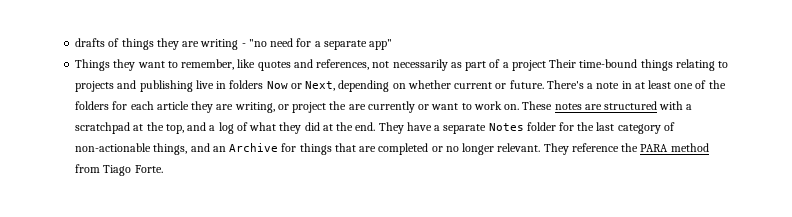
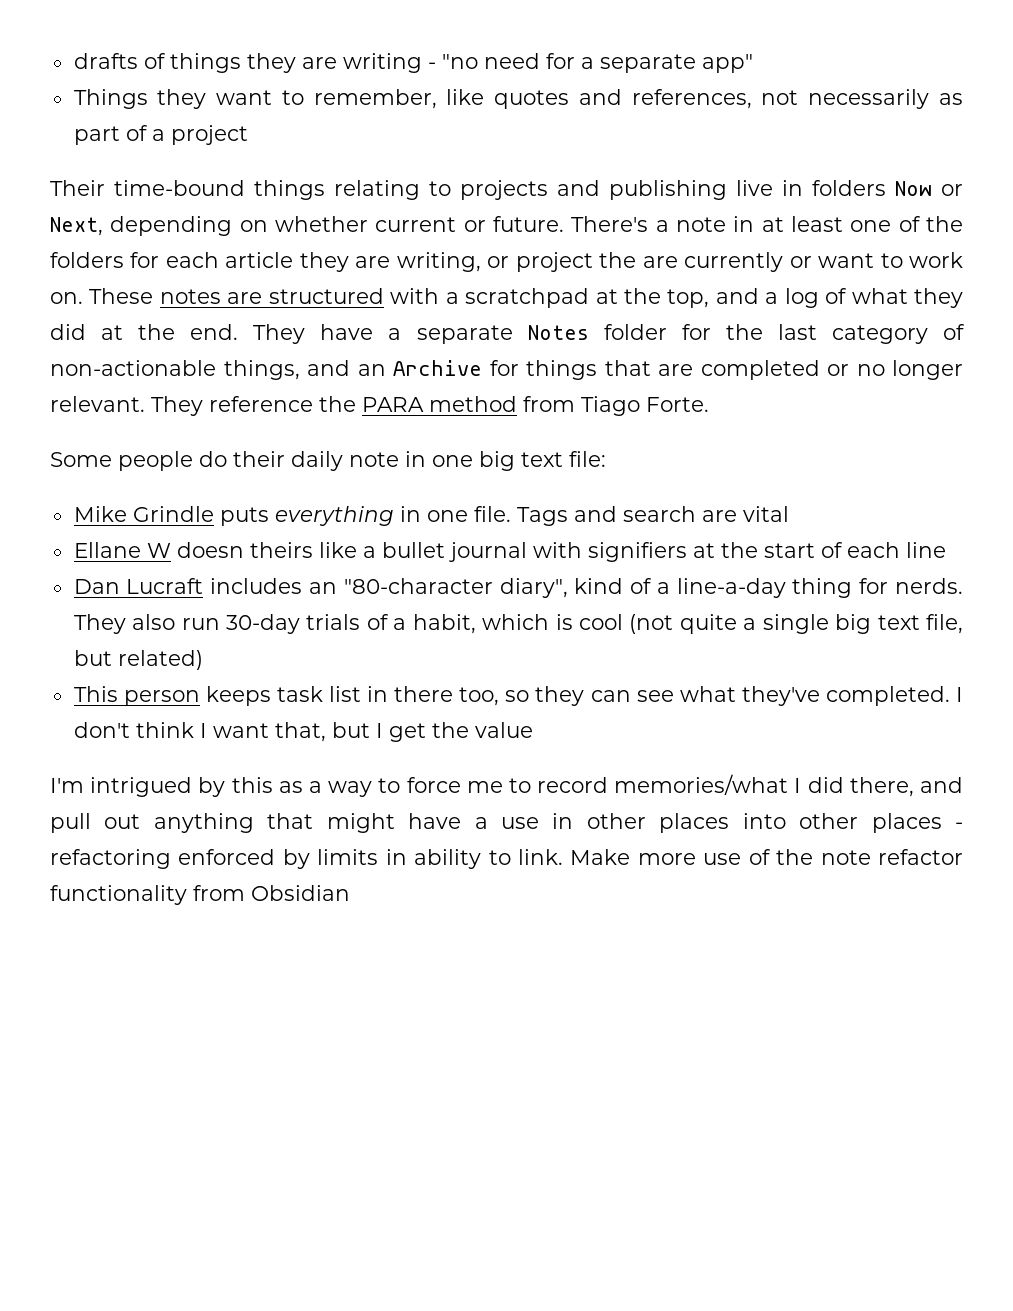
(546, 65) none -> (248, 135) //
(163, 169) none -> [50,451,606,471] [73,506,789,526] [73,542,946,562] [73,578,964,598] [73,614,963,634] [73,650,203,670] [73,686,963,706] [73,722,533,742] [50,774,963,797] [50,813,964,833] [50,849,964,869] [50,885,350,905] // Some people do their daily note in one big text file: // Mike Grindle puts everything in one file. Tags and search are vital // Ellane W doesn theirs like a bullet journal with signifiers at the start of each line // Dan Lucraft includes an "80-character diary", kind of a line-a-day thing for nerds. They also run 30-day trials of a habit, which is cool (not quite a single big text file, but related) // This person keeps task list in there too, so they can see what they've completed. I don't think I want that, but I get the value // I'm intrigued by this as a way to force me to record memories/what I did there, and pull out anything that might have a use in other places into other places - refactoring enforced by limits in ability to link. Make more use of the note refactor functionality from Obsidian

